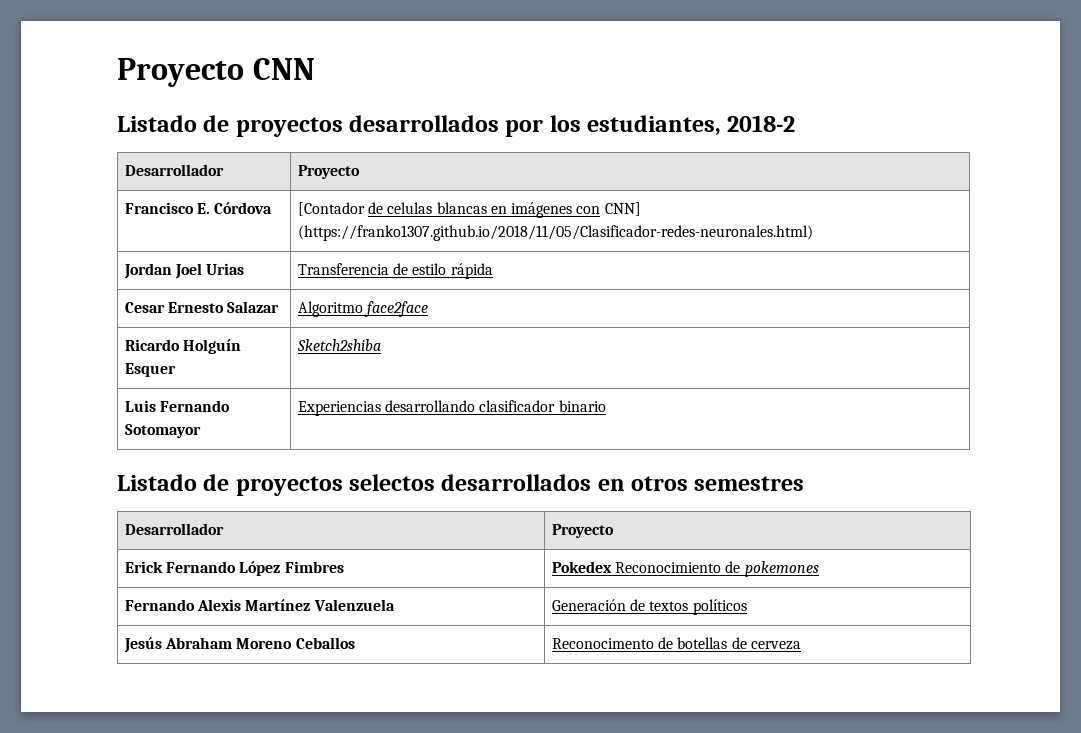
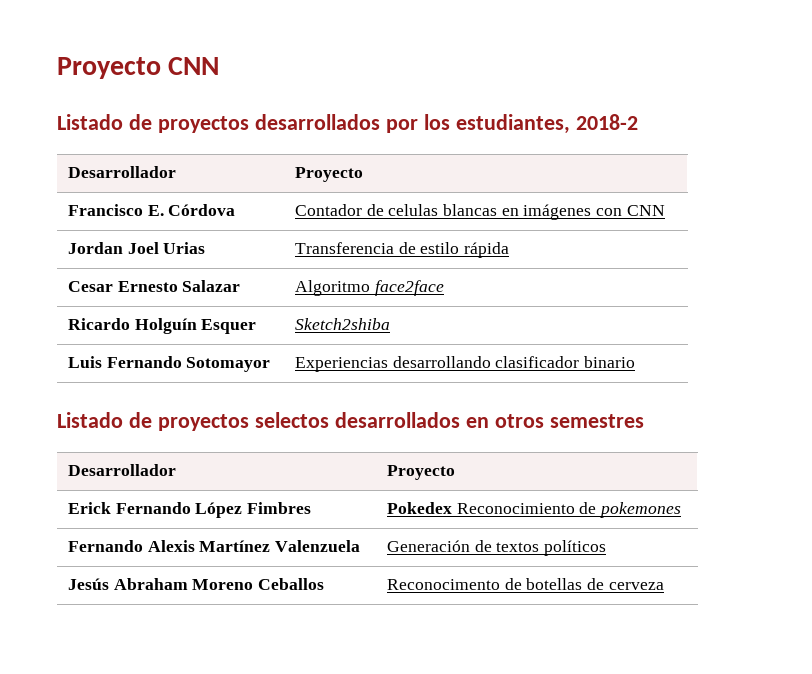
[297,202,365,216] [Contador -> [294,204,362,216] Contador
[604,202,641,216] [297,225,813,241] CNN] (https://franko1307.github.io/2018/11/05/Clasificador-redes-neuronales.html) -> [626,205,665,216] CNN

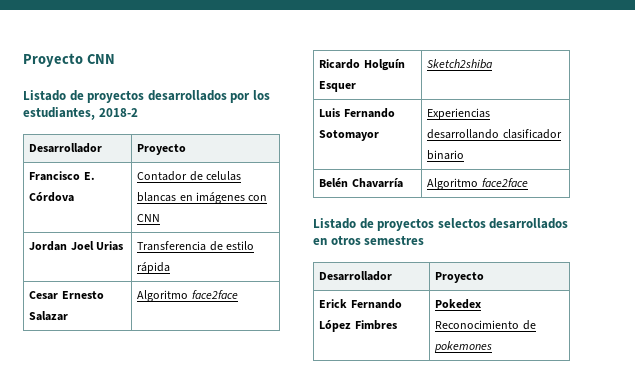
(635, 362) none -> [319,178,403,188] [427,178,528,190] // Belén Chavarría | Algoritmo face2face
[67,540,360,552] [386,540,606,556] [67,578,324,590] [386,578,664,590] // Fernando Alexis Martínez Valenzuela | Generación de textos políticos // Jesús Abraham Moreno Ceballos | Reconocimento de botellas de cerveza -> (493, 347) none

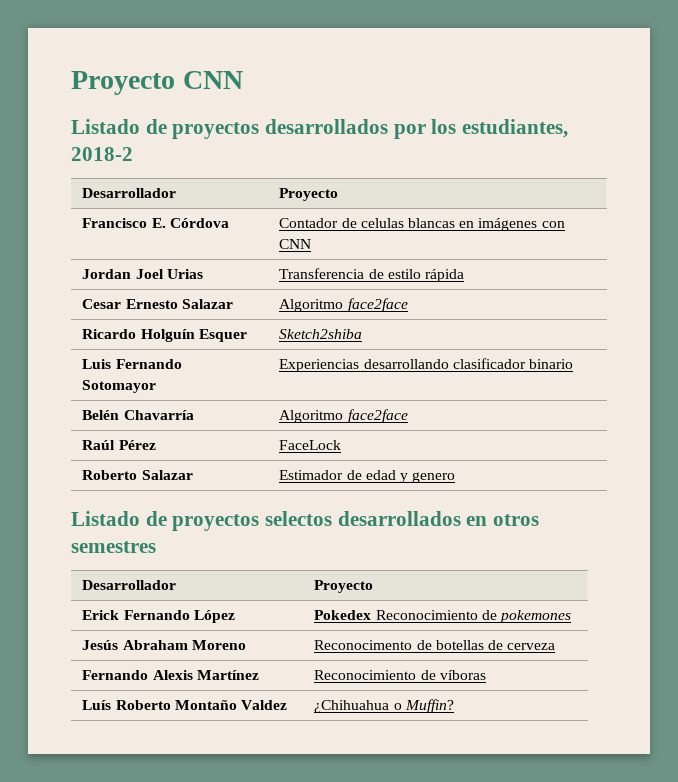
(528, 182) none -> [82,440,156,450] [279,440,342,450] [82,470,193,480] [279,470,456,483] // Raúl Pérez | FaceLock // Roberto Salazar | Estimador de edad y genero
[354,320,397,330] Fimbres -> (235, 616) none
(493, 347) none -> [82,640,246,650] [314,640,556,650] [82,670,259,680] [314,670,486,680] [82,700,287,710] [314,699,454,713] // Jesús Abraham Moreno | Reconocimento de botellas de cerveza // Fernando Alexis Martínez | Reconocimiento de víboras // Luís Roberto Montaño Valdez | ¿Chihuahua o Muffin?

